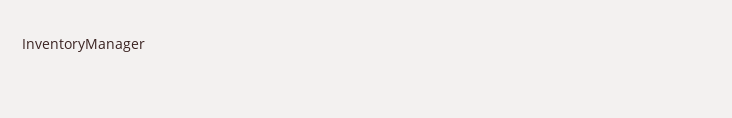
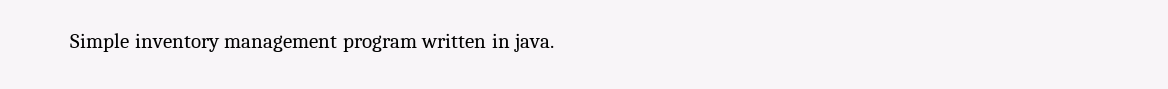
[22,39,145,52] InventoryManager -> [70,33,555,52] Simple inventory management program written in java.

